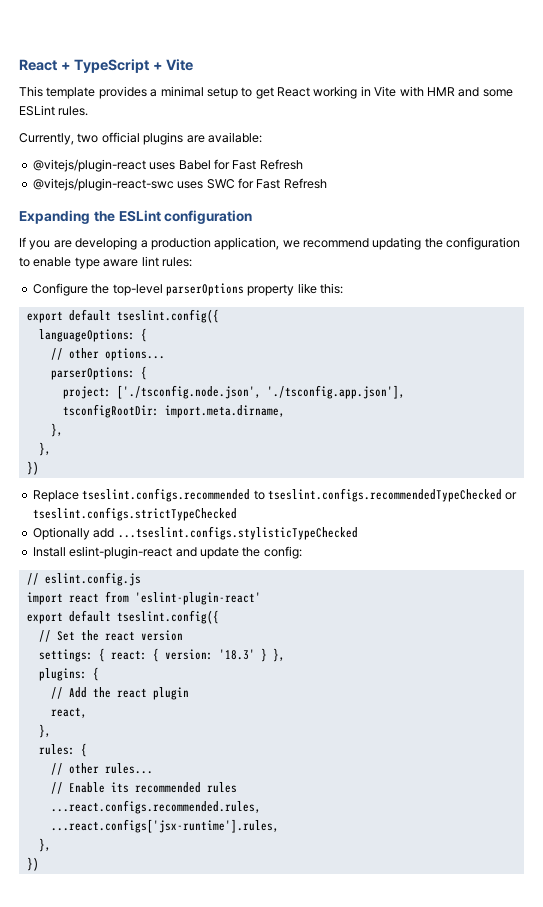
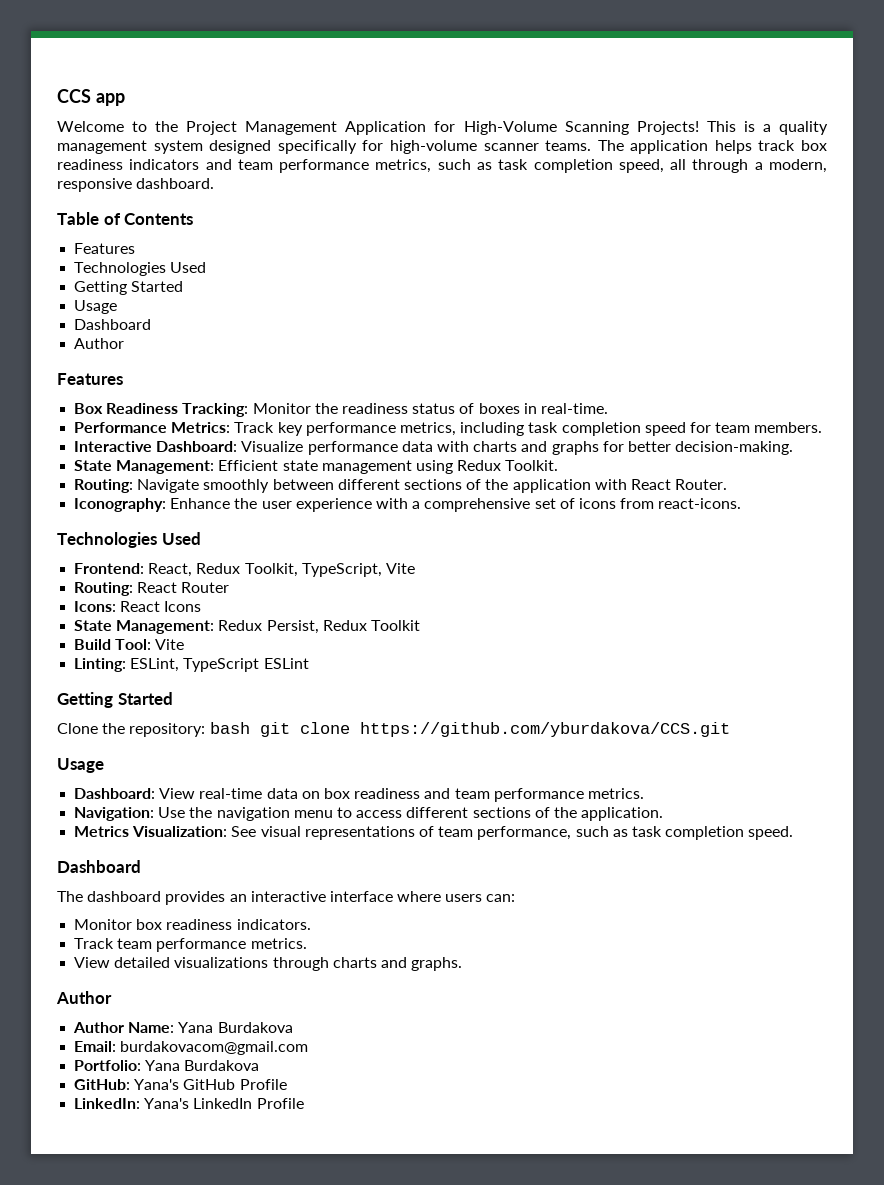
[19,59,193,73] [19,86,513,99] [19,105,89,116] [19,132,262,145] [32,159,303,172] [32,178,327,191] [19,210,253,224] [19,237,521,250] [19,256,192,269] [32,283,343,296] [26,309,219,323] [38,328,147,342] [50,348,165,361] [50,366,147,380] [62,385,405,399] [62,404,285,418] [50,423,63,437] [38,442,51,456] [26,461,39,475] [32,488,518,502] [32,507,237,521] [32,526,358,540] [32,546,302,559] [26,572,141,586] [26,591,261,605] [26,610,219,624] [38,630,183,642] [38,648,285,662] [38,667,99,681] [50,687,189,700] [50,707,87,718] [38,724,51,738] [38,743,87,757] [50,763,153,775] [50,782,237,794] [50,800,261,814] [50,819,279,833] [38,838,51,852] [26,857,39,871] React + TypeScript + Vite // This template provides a minimal setup to get React working in Vite with HMR and some ESLint rules. // Currently, two official plugins are available: // @vitejs/plugin-react uses Babel for Fast Refresh // @vitejs/plugin-react-swc uses SWC for Fast Refresh // Expanding the ESLint configuration // If you are developing a production application, we recommend updating the configuration to enable type aware lint rules: // Configure the top-level parserOptions property like this: // export default tseslint.config({ // languageOptions: { // // other options... // parserOptions: { // project: ['./tsconfig.node.json', './tsconfig.app.json'], // tsconfigRootDir: import.meta.dirname, // }, // }, // }) // Replace tseslint.configs.recommended to tseslint.configs.recommendedTypeChecked or tseslint.configs.strictTypeChecked // Optionally add ...tseslint.configs.stylisticTypeChecked // Install eslint-plugin-react and update the config: // // eslint.config.js // import react from 'eslint-plugin-react' // export default tseslint.config({ // // Set the react version // settings: { react: { version: '18.3' } }, // plugins: { // // Add the react plugin // react, // }, // rules: { // // other rules... // // Enable its recommended rules // ...react.configs.recommended.rules, // ...react.configs['jsx-runtime'].rules, // }, // }) -> [57,89,125,106] [57,121,829,135] [57,140,828,154] [57,159,828,173] [57,178,215,192] [57,212,194,225] [74,243,136,254] [74,262,207,276] [74,281,184,295] [74,300,118,314] [74,319,152,330] [74,338,125,349] [57,373,123,385] [74,403,608,417] [74,422,823,436] [74,441,794,455] [74,460,559,474] [74,479,728,493] [74,498,742,512] [57,532,201,548] [74,563,415,577] [74,582,230,596] [74,601,202,612] [74,620,420,634] [74,639,185,650] [74,658,309,672] [57,692,173,708] [57,722,730,737] [57,758,104,773] [74,788,644,802] [74,807,664,821] [74,826,794,840] [57,860,141,873] [57,891,516,905] [74,919,311,930] [74,938,307,952] [74,957,463,971] [56,991,112,1004] [73,1022,293,1033] [74,1041,309,1055] [74,1060,260,1071] [74,1079,287,1090] [74,1098,304,1109] CCS app // Welcome to the Project Management Application for High-Volume Scanning Projects! This is a quality management system designed specifically for high-volume scanner teams. The application helps track box readiness indicators and team performance metrics, such as task completion speed, all through a modern, responsive dashboard. // Table of Contents // Features // Technologies Used // Getting Started // Usage // Dashboard // Author // Features // Box Readiness Tracking: Monitor the readiness status of boxes in real-time. // Performance Metrics: Track key performance metrics, including task completion speed for team members. // Interactive Dashboard: Visualize performance data with charts and graphs for better decision-making. // State Management: Efficient state management using Redux Toolkit. // Routing: Navigate smoothly between different sections of the application with React Router. // Iconography: Enhance the user experience with a comprehensive set of icons from react-icons. // Technologies Used // Frontend: React, Redux Toolkit, TypeScript, Vite // Routing: React Router // Icons: React Icons // State Management: Redux Persist, Redux Toolkit // Build Tool: Vite // Linting: ESLint, TypeScript ESLint // Getting Started // Clone the repository: bash git clone https://github.com/yburdakova/CCS.git // Usage // Dashboard: View real-time data on box readiness and team performance metrics. // Navigation: Use the navigation menu to access different sections of the application. // Metrics Visualization: See visual representations of team performance, such as task completion speed. // Dashboard // The dashboard provides an interactive interface where users can: // Monitor box readiness indicators. // Track team performance metrics. // View detailed visualizations through charts and graphs. // Author // Author Name: Yana Burdakova // Email: burdakovacom@gmail.com // Portfolio: Yana Burdakova // GitHub: Yana's GitHub Profile // LinkedIn: Yana's LinkedIn Profile

